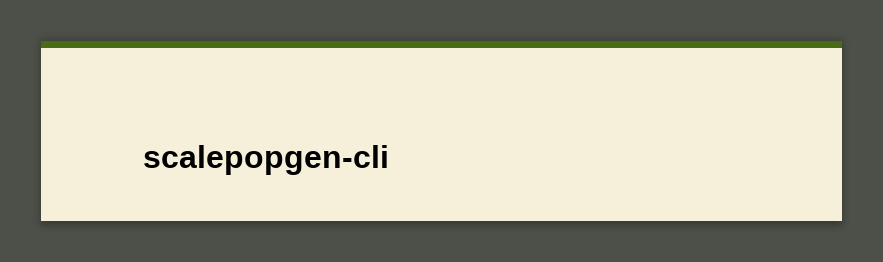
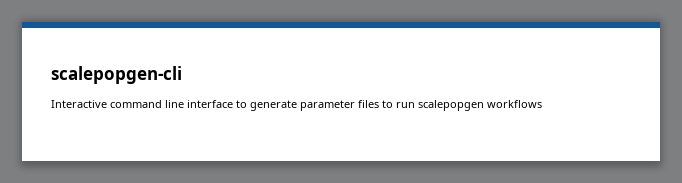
(389, 160) none -> [51,100,542,111] // Interactive command line interface to generate parameter files to run scalepopgen workflows

